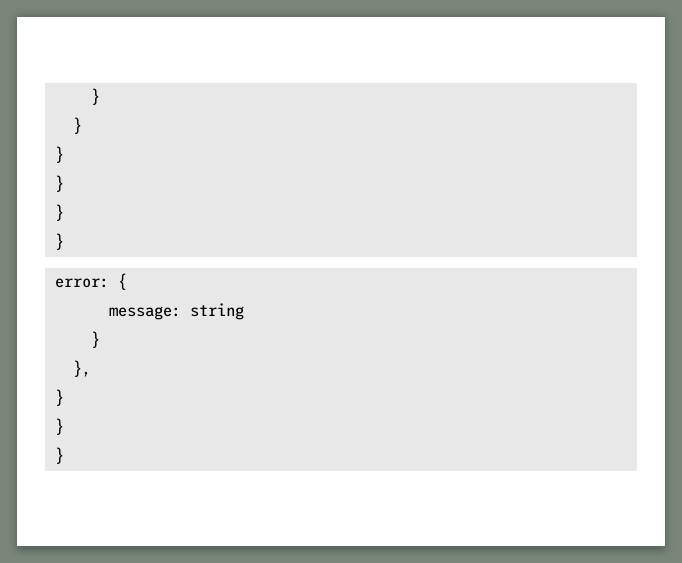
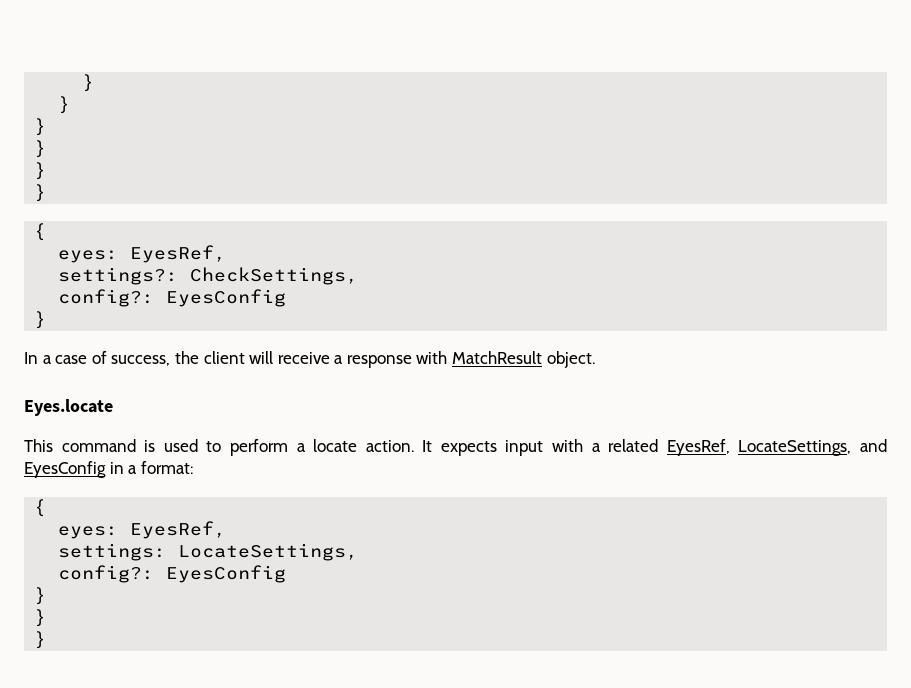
[54,273,127,290] [108,303,244,320] [90,331,100,348] [72,360,91,377] error: { // message: string // } // }, -> [34,223,47,241] [58,245,227,263] [58,267,359,285] [58,289,287,307] [34,311,47,329] [24,351,595,368] [24,399,113,416] [24,439,887,456] [24,461,193,478] [34,499,47,517] [58,521,227,539] [58,543,359,561] [58,565,287,583] { // eyes: EyesRef, // settings?: CheckSettings, // config?: EyesConfig // } // In a case of success, the client will receive a response with MatchResult object. // Eyes.locate // This command is used to perform a locate action. It expects input with a related EyesRef, LocateSettings, and EyesConfig in a format: // { // eyes: EyesRef, // settings: LocateSettings, // config?: EyesConfig

